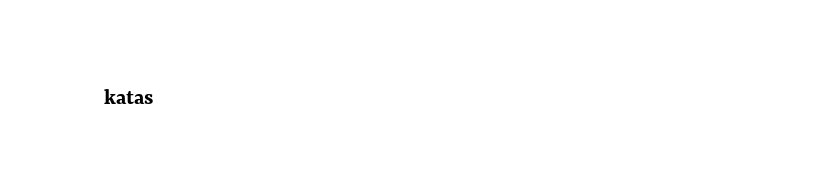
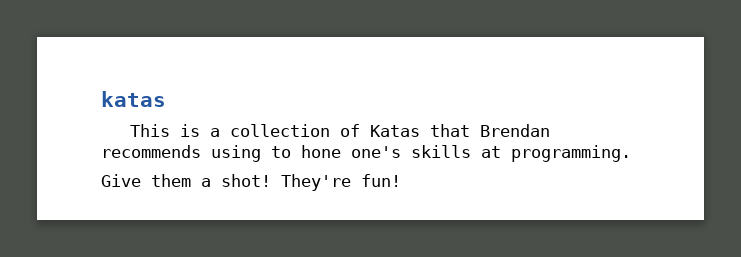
(153, 96) none -> [129,124,550,137] [101,145,631,162] [101,174,401,191] // This is a collection of Katas that Brendan recommends using to hone one's skills at programming. // Give them a shot! They're fun!

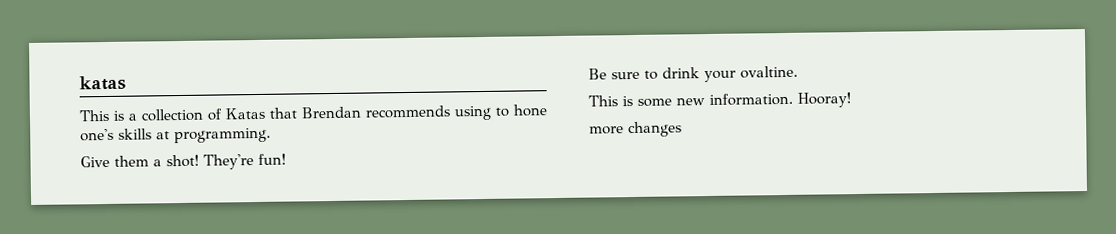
(401, 180) none -> [588,65,798,83] [588,92,851,108] [589,121,682,138] // Be sure to drink your ovaltine. // This is some new information. Hooray! // more changes

